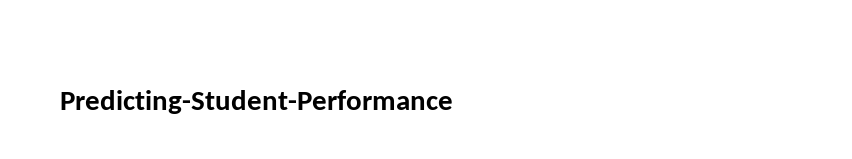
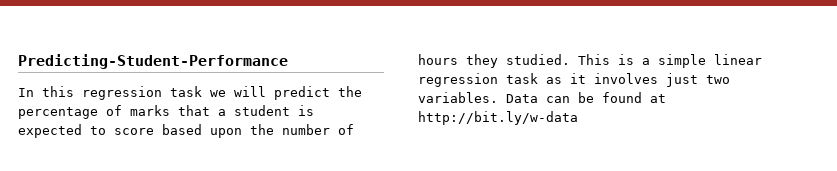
(453, 102) none -> [18,86,362,100] [18,105,314,119] [18,124,354,138] [418,54,762,68] [418,73,730,87] [418,92,666,103] [418,111,578,125] // In this regression task we will predict the percentage of marks that a student is expected to score based upon the number of hours they studied. This is a simple linear regression task as it involves just two variables. Data can be found at http://bit.ly/w-data

